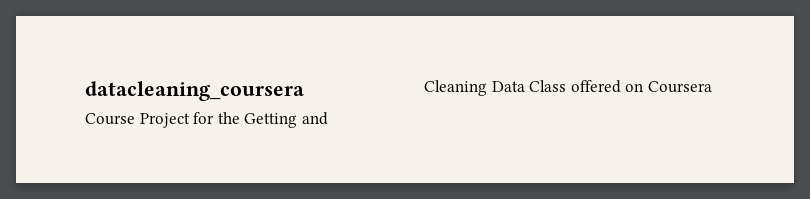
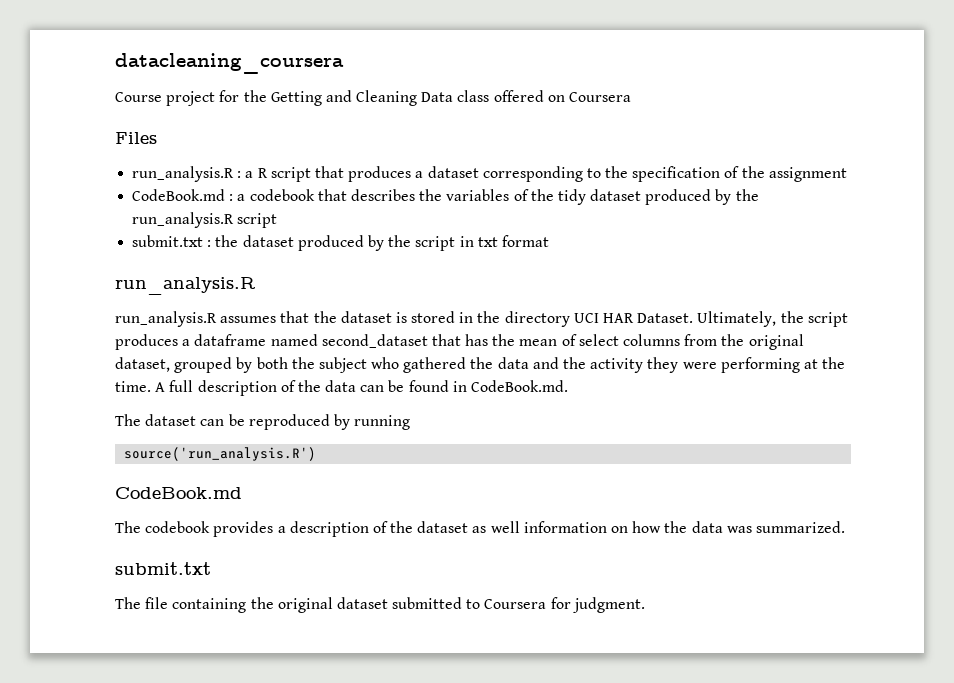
[139,113,190,128] Project -> [166,91,216,106] project
[529,80,567,92] Class -> [457,90,490,102] class
(712, 87) none -> [115,132,157,144] [132,166,847,182] [132,189,759,205] [132,212,278,228] [132,235,549,251] [115,277,256,295] [115,311,848,327] [115,334,804,350] [115,357,846,373] [115,380,569,396] [115,414,411,430] [124,447,317,461] [115,487,242,499] [115,521,845,537] [115,562,211,575] [115,597,645,613] // Files // run_analysis.R : a R script that produces a dataset corresponding to the specification of the assignment // CodeBook.md : a codebook that describes the variables of the tidy dataset produced by the run_analysis.R script // submit.txt : the dataset produced by the script in txt format // run_analysis.R // run_analysis.R assumes that the dataset is stored in the directory UCI HAR Dataset. Ultimately, the script produces a dataframe named second_dataset that has the mean of select columns from the original dataset, grouped by both the subject who gathered the data and the activity they were performing at the time. A full description of the data can be found in CodeBook.md. // The dataset can be reproduced by running // source('run_analysis.R') // CodeBook.md // The codebook provides a description of the dataset as well information on how the data was summarized. // submit.txt // The file containing the original dataset submitted to Coursera for judgment.

